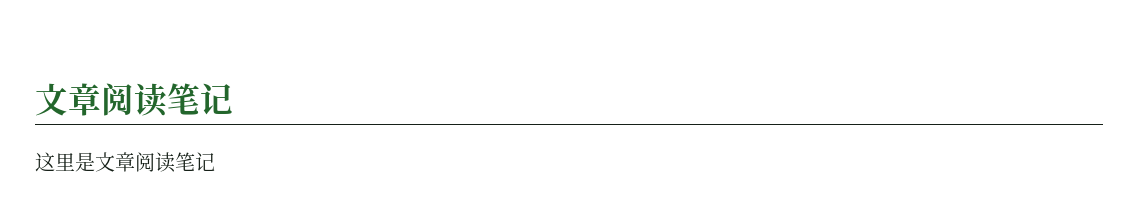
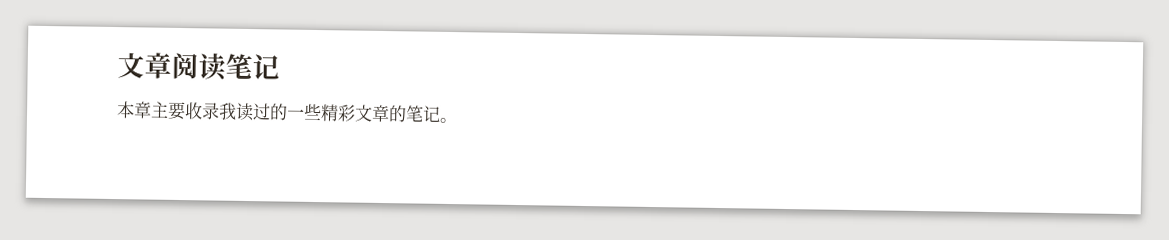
[35,152,215,173] 这里是文章阅读笔记 -> [116,101,458,124] 本章主要收录我读过的一些精彩文章的笔记。

